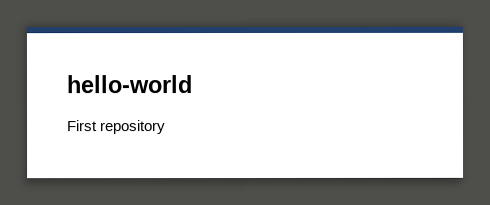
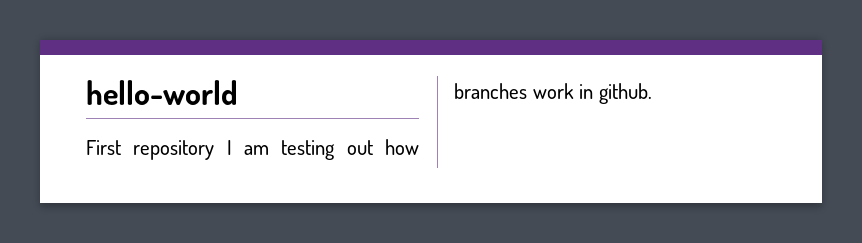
(167, 127) none -> [226,139,419,160] [454,83,652,104] I am testing out how branches work in github.

